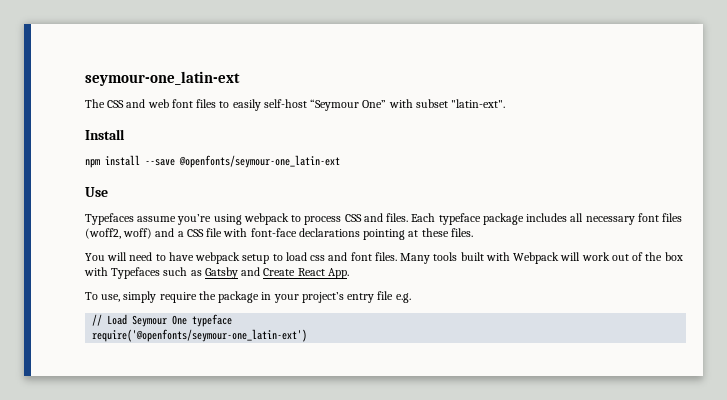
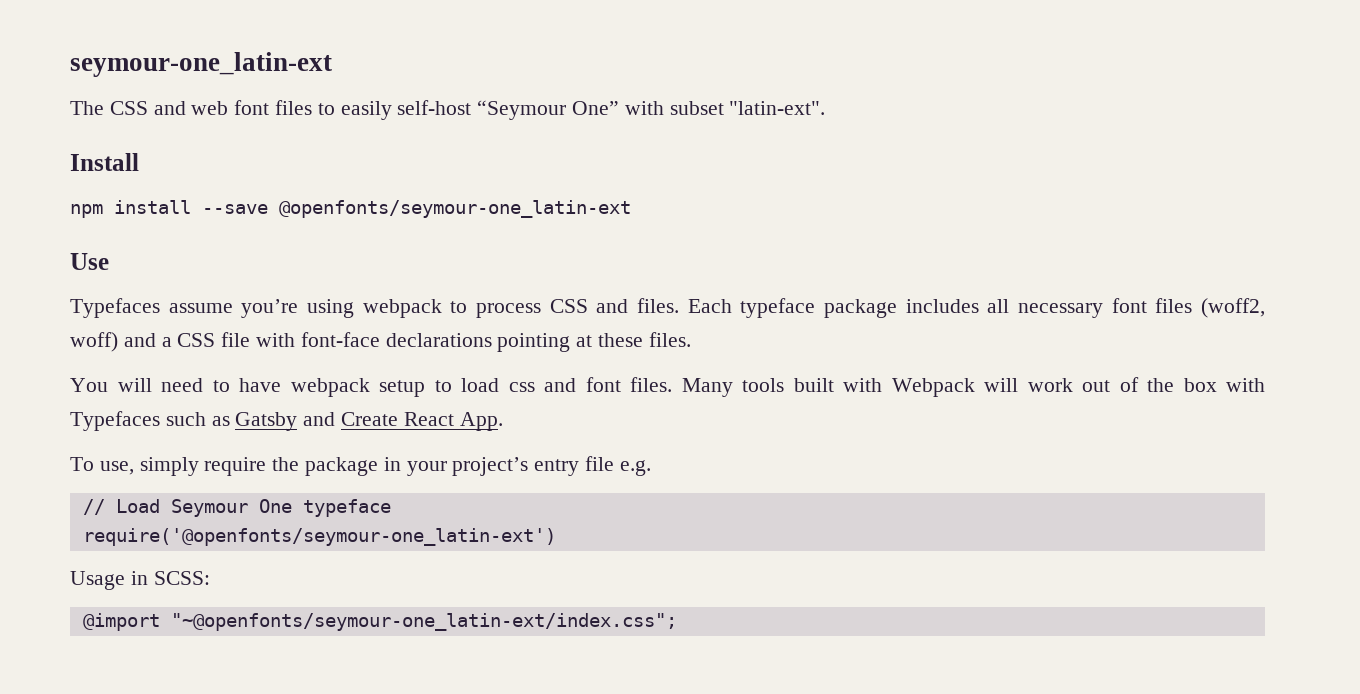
(308, 335) none -> [70,571,210,590] [82,613,677,631] // Usage in SCSS: // @import "~@openfonts/seymour-one_latin-ext/index.css";

